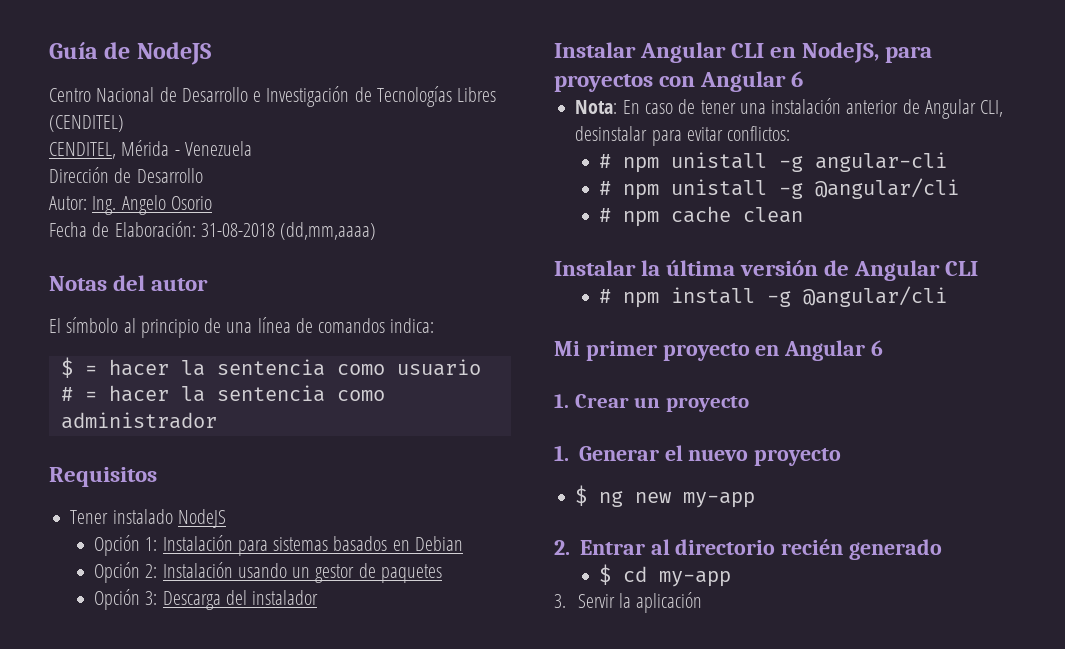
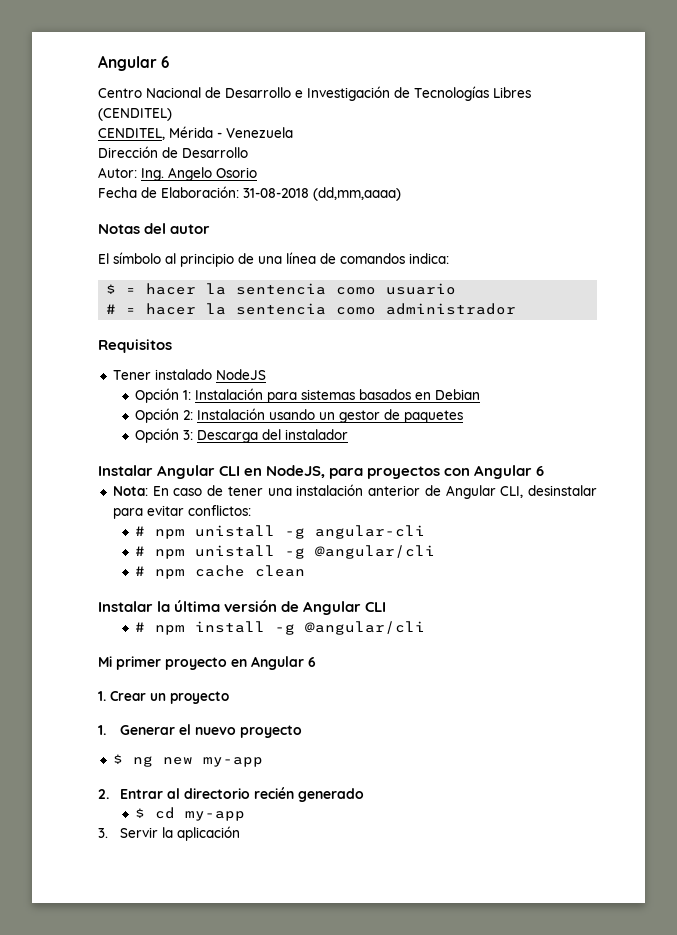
[49,42,211,65] Guía de NodeJS -> [98,55,171,71] Angular 6

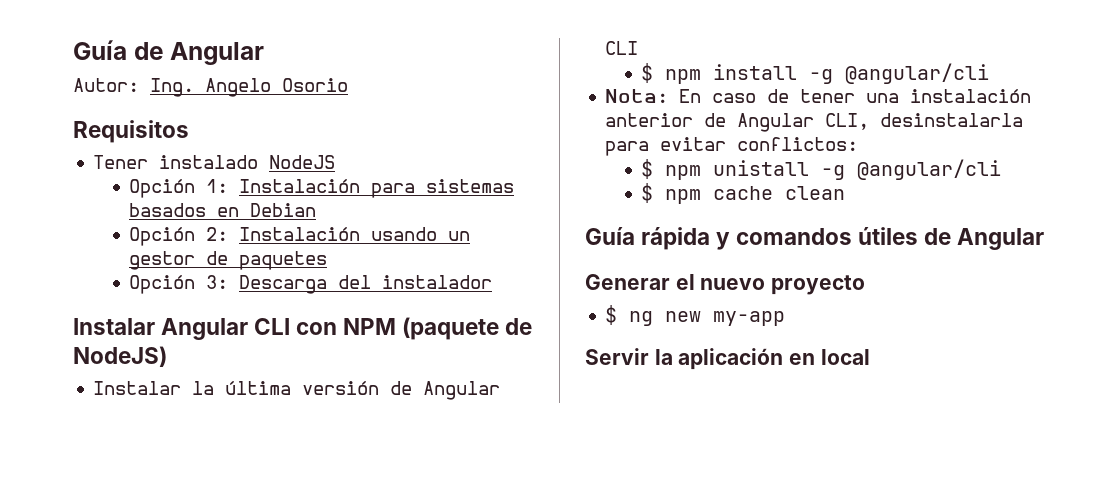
[98,55,171,71] [98,86,531,101] [98,108,172,121] [98,126,293,140] [98,146,248,158] [98,167,257,181] [98,186,401,201] [98,223,211,234] [98,252,449,267] [106,283,457,295] [106,303,517,315] Angular 6 // Centro Nacional de Desarrollo e Investigación de Tecnologías Libres (CENDITEL) // CENDITEL, Mérida - Venezuela // Dirección de Desarrollo // Autor: Ing. Angelo Osorio // Fecha de Elaboración: 31-08-2018 (dd,mm,aaaa) // Notas del autor // El símbolo al principio de una línea de comandos indica: // $ = hacer la sentencia como usuario // # = hacer la sentencia como administrador -> [73,40,265,65] [73,78,348,97] Guía de Angular // Autor: Ing. Angelo Osorio
[244,465,545,479] en NodeJS, para proyectos con Angular 6 -> [296,317,533,340] [73,346,167,367] [93,381,501,400] [605,41,639,55] [641,63,990,84] con NPM (paquete de NodeJS) // Instalar la última versión de Angular CLI // $ npm install -g @angular/cli
[528,485,597,496] desinstalar -> [880,113,1024,127] desinstalarla
[134,525,425,539] [134,546,145,556] # npm unistall -g angular-cli // # -> [641,159,654,179] $
[134,566,145,576] # -> [641,183,654,203] $
[98,600,387,615] [134,621,425,635] [98,656,316,670] [98,691,229,704] [98,725,106,735] Instalar la última versión de Angular CLI // # npm install -g @angular/cli // Mi primer proyecto en Angular 6 // 1. Crear un proyecto // 1. -> [585,227,1045,250] Guía rápida y comandos útiles de Angular //
[98,787,364,802] [134,807,245,821] [98,828,108,838] 2. Entrar al directorio recién generado // $ cd my-app // 3. -> (786, 318) none
(240, 833) none -> [789,349,870,365] en local

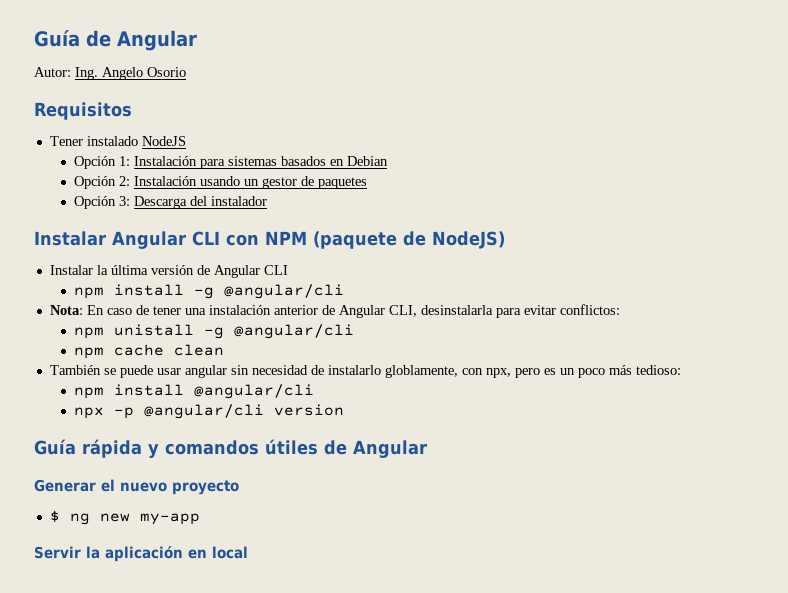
[641,63,654,83] $ -> (288, 270) none
[641,159,654,179] $ -> (620, 309) none
[641,183,654,203] $ -> (354, 331) none
(846, 193) none -> [49,365,681,378] [73,384,314,399] [73,404,344,419] // También se puede usar angular sin necesidad de instalarlo globlamente, con npx, pero es un poco más tedioso: // npm install @angular/cli // npx -p @angular/cli version

